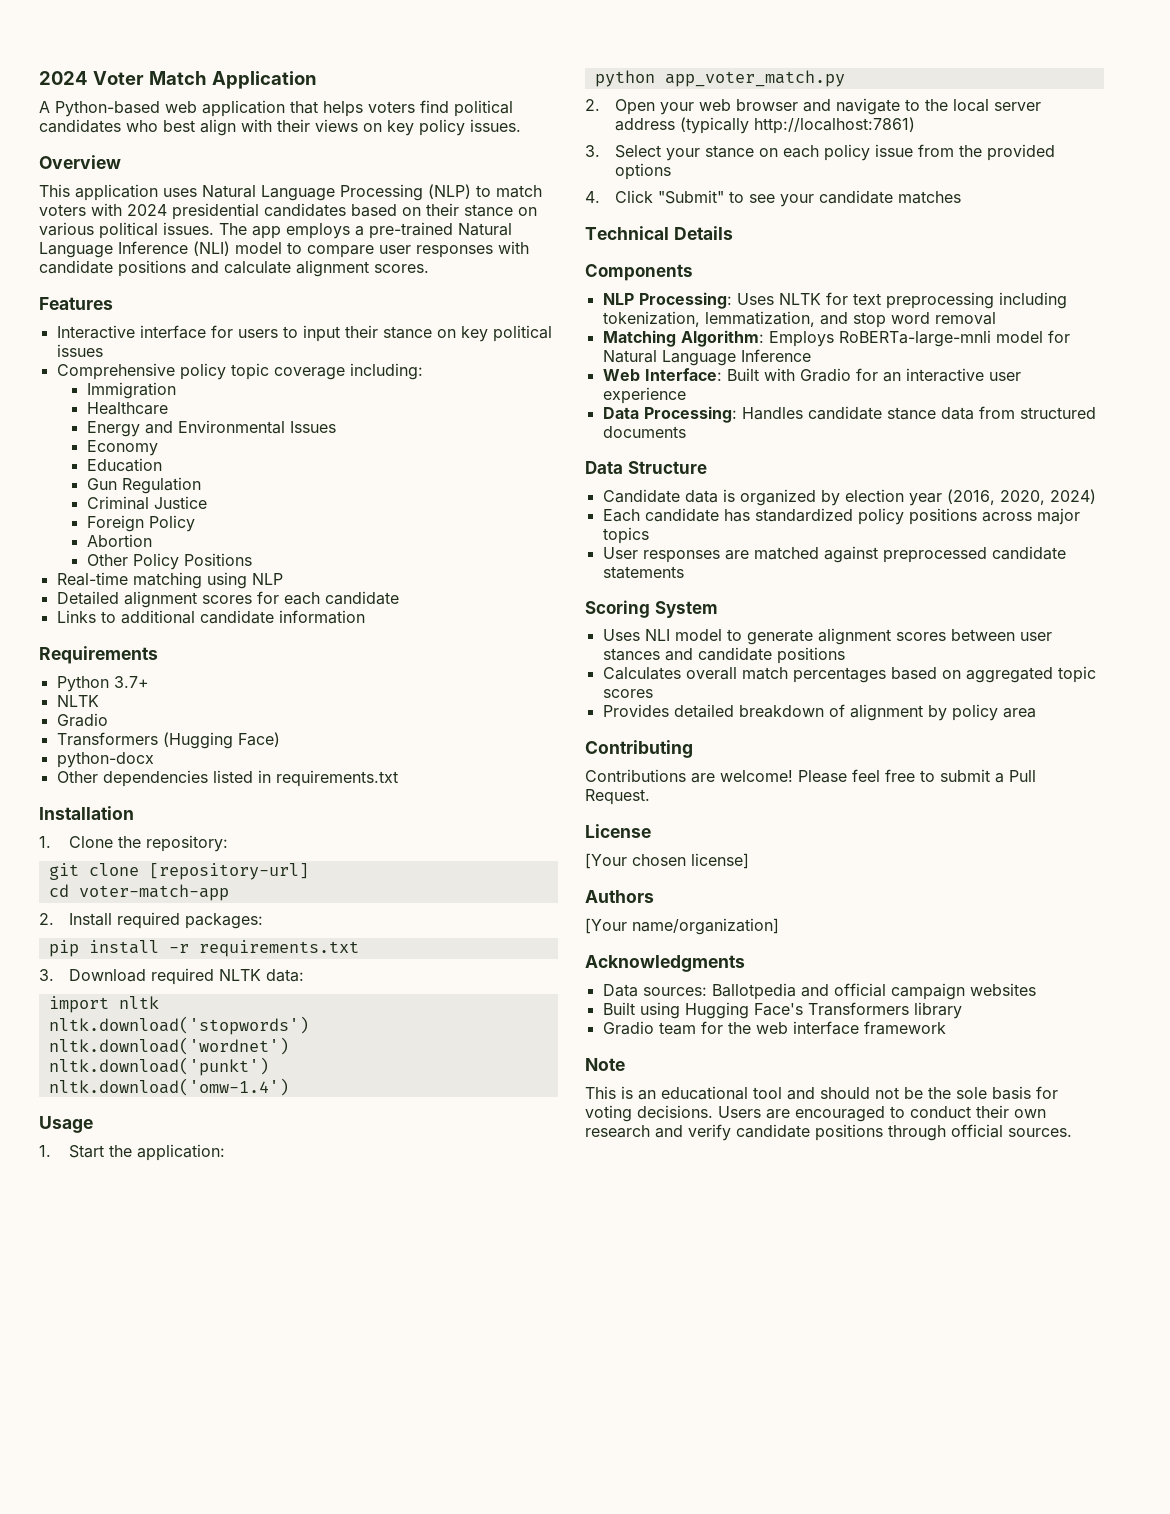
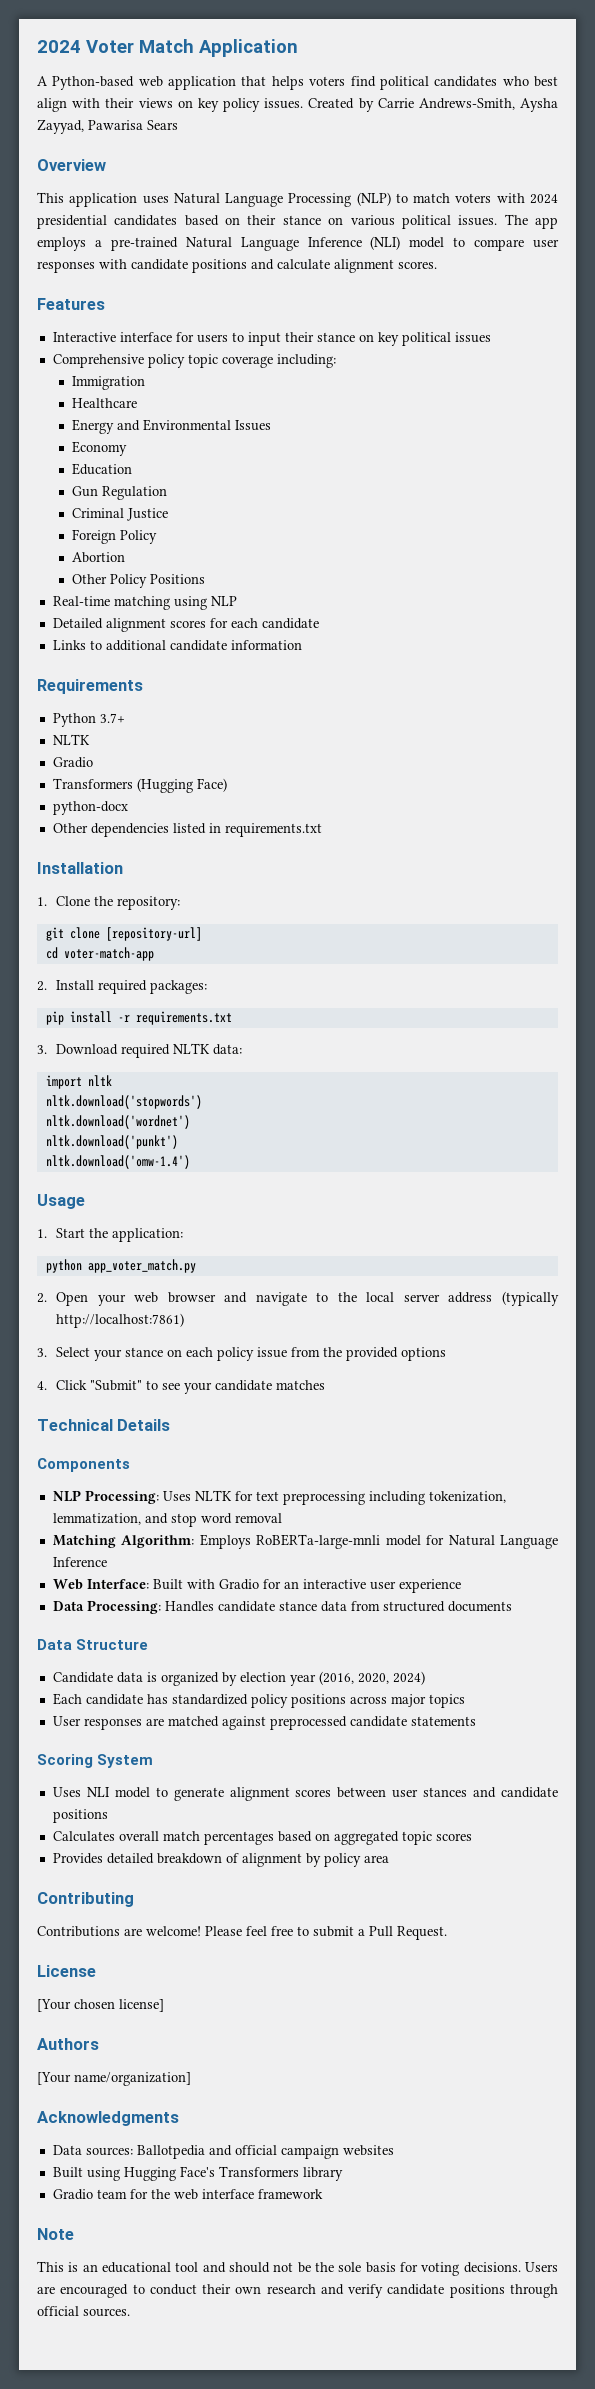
(521, 125) none -> [308,98,558,112] [37,119,178,134] Created by Carrie Andrews-Smith, Aysha Zayyad, Pawarisa Sears

